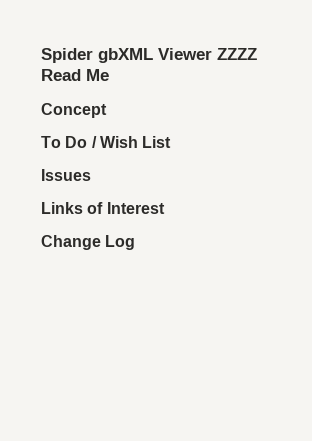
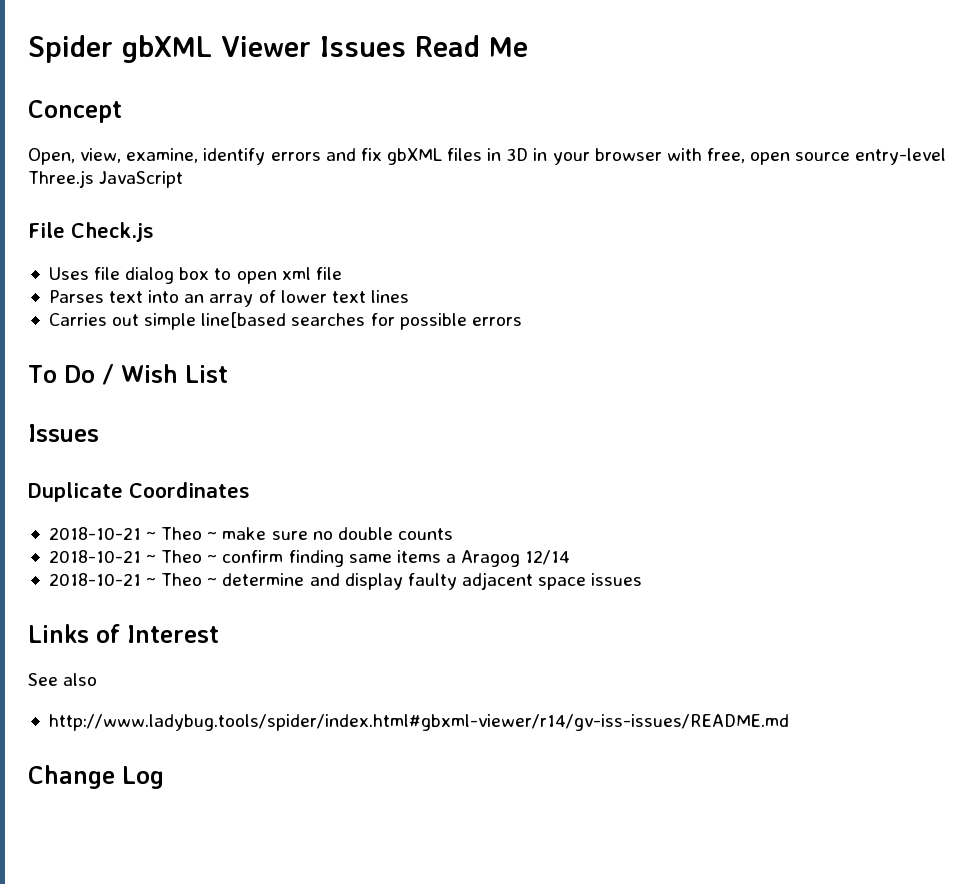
[217,48,257,60] ZZZZ -> [320,36,406,57] Issues
(107, 110) none -> [28,148,947,165] [28,170,184,188] [28,222,154,242] [48,267,342,284] [48,290,409,307] [48,312,522,330] // Open, view, examine, identify errors and fix gbXML files in 3D in your browser with free, open source entry-level Three.js JavaScript // File Check.js // Uses file dialog box to open xml file // Parses text into an array of lower text lines // Carries out simple line[based searches for possible errors
(91, 175) none -> [28,482,250,502] [48,527,453,540] [48,550,571,567] [48,572,643,590] // Duplicate Coordinates // 2018-10-21 ~ Theo ~ make sure no double counts // 2018-10-21 ~ Theo ~ confirm finding same items a Aragog 12/14 // 2018-10-21 ~ Theo ~ determine and display faulty adjacent space issues
(165, 208) none -> [28,673,98,686] [48,714,789,731] // See also // http://www.ladybug.tools/spider/index.html#gbxml-viewer/r14/gv-iss-issues/README.md

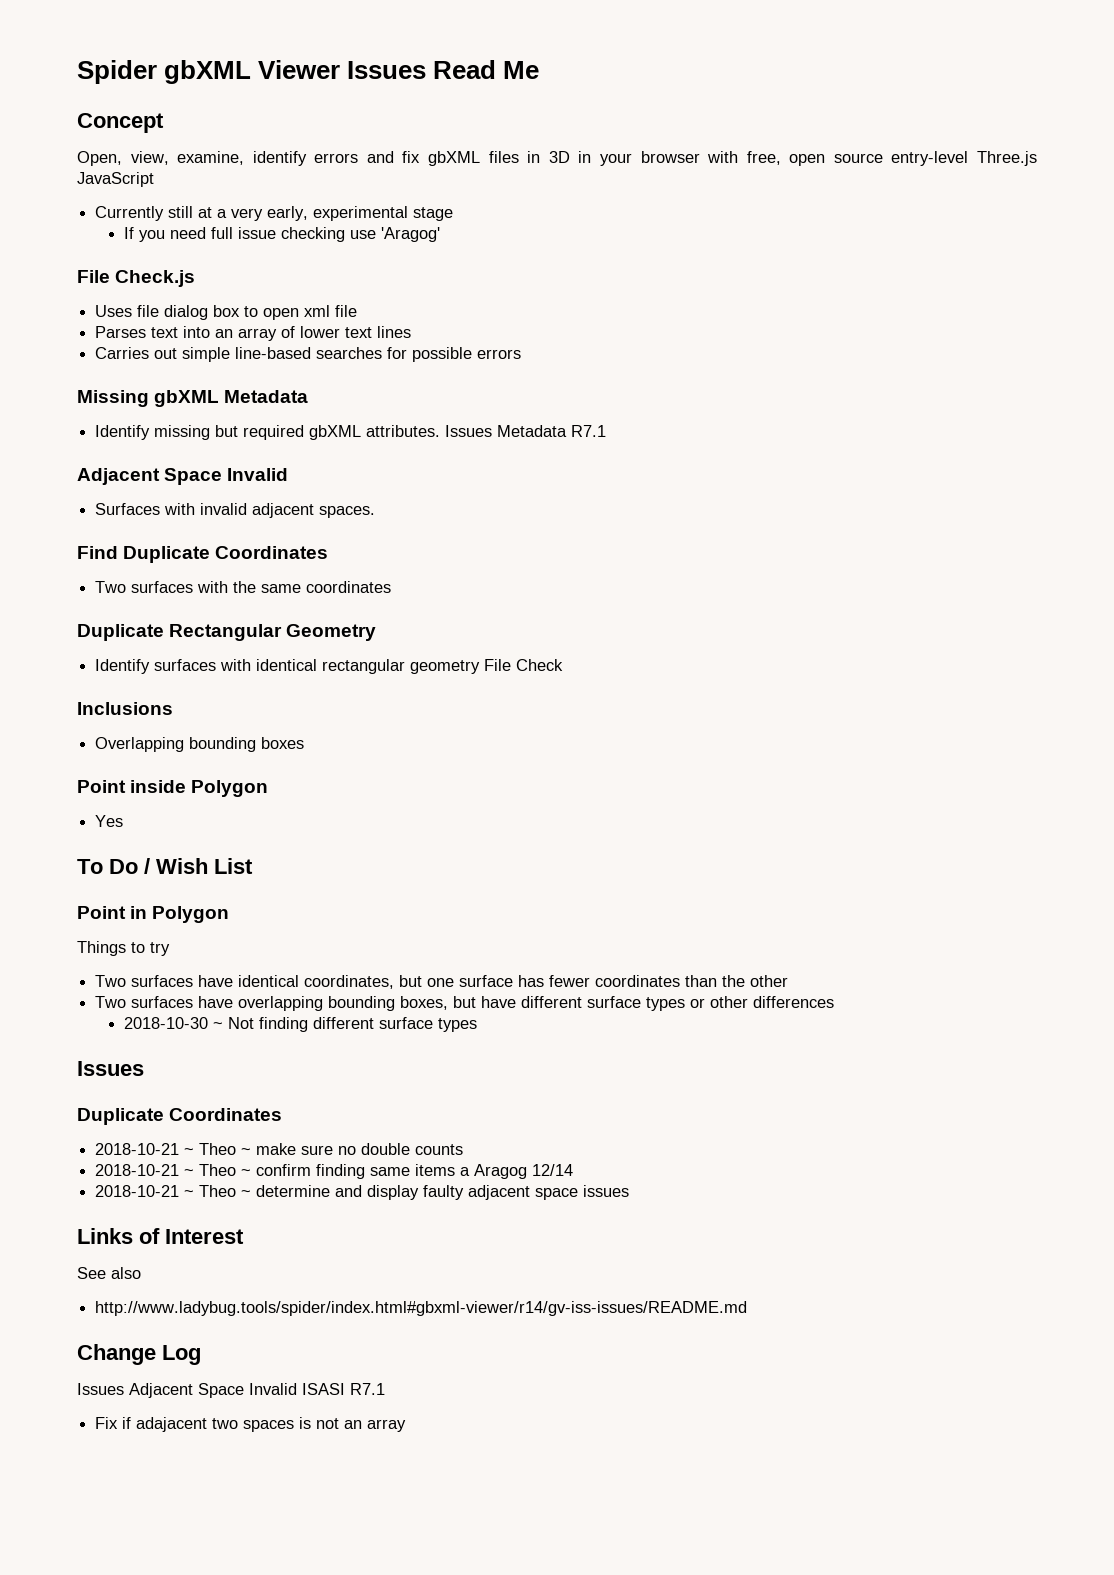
(184, 179) none -> [95,206,454,221] [123,227,440,242] // Currently still at a very early, experimental stage // If you need full issue checking use 'Aragog'
[201,312,287,328] line[based -> [235,347,312,359] line-based
(522, 321) none -> [77,390,309,407] [95,425,607,440] [77,468,289,485] [95,503,376,518] [77,546,329,563] [95,581,392,593] [77,624,377,641] [95,659,564,674] [77,702,173,715] [95,737,305,752] [77,780,269,797] [95,815,124,827] // Missing gbXML Metadata // Identify missing but required gbXML attributes. Issues Metadata R7.1 // Adjacent Space Invalid // Surfaces with invalid adjacent spaces. // Find Duplicate Coordinates // Two surfaces with the same coordinates // Duplicate Rectangular Geometry // Identify surfaces with identical rectangular geometry File Check // Inclusions // Overlapping bounding boxes // Point inside Polygon // Yes
(228, 374) none -> [77,906,230,923] [77,941,170,956] [95,975,789,989] [95,996,835,1011] [123,1017,477,1032] // Point in Polygon // Things to try // Two surfaces have identical coordinates, but one surface has fewer coordinates than the other // Two surfaces have overlapping bounding boxes, but have different surface types or other differences // 2018-10-30 ~ Not finding different surface types
(164, 777) none -> [77,1383,385,1398] [95,1417,407,1432] // Issues Adjacent Space Invalid ISASI R7.1 // Fix if adajacent two spaces is not an array

